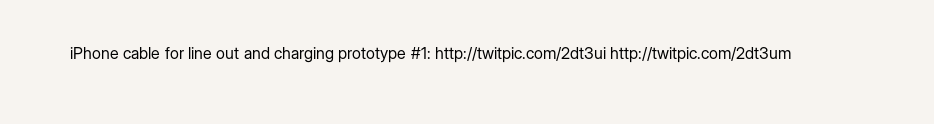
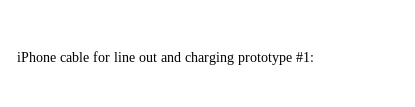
[434,47,792,63] http://twitpic.com/2dt3ui http://twitpic.com/2dt3um -> (314, 57) none

